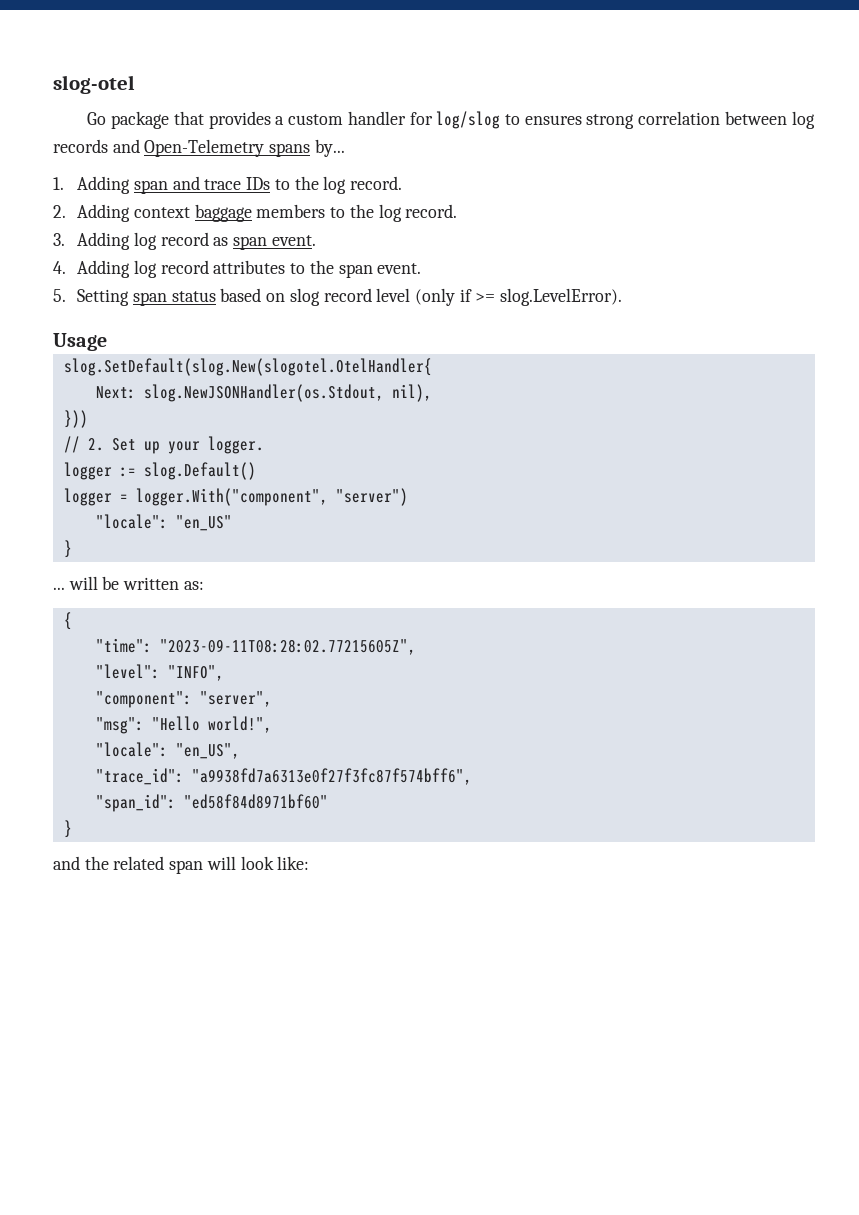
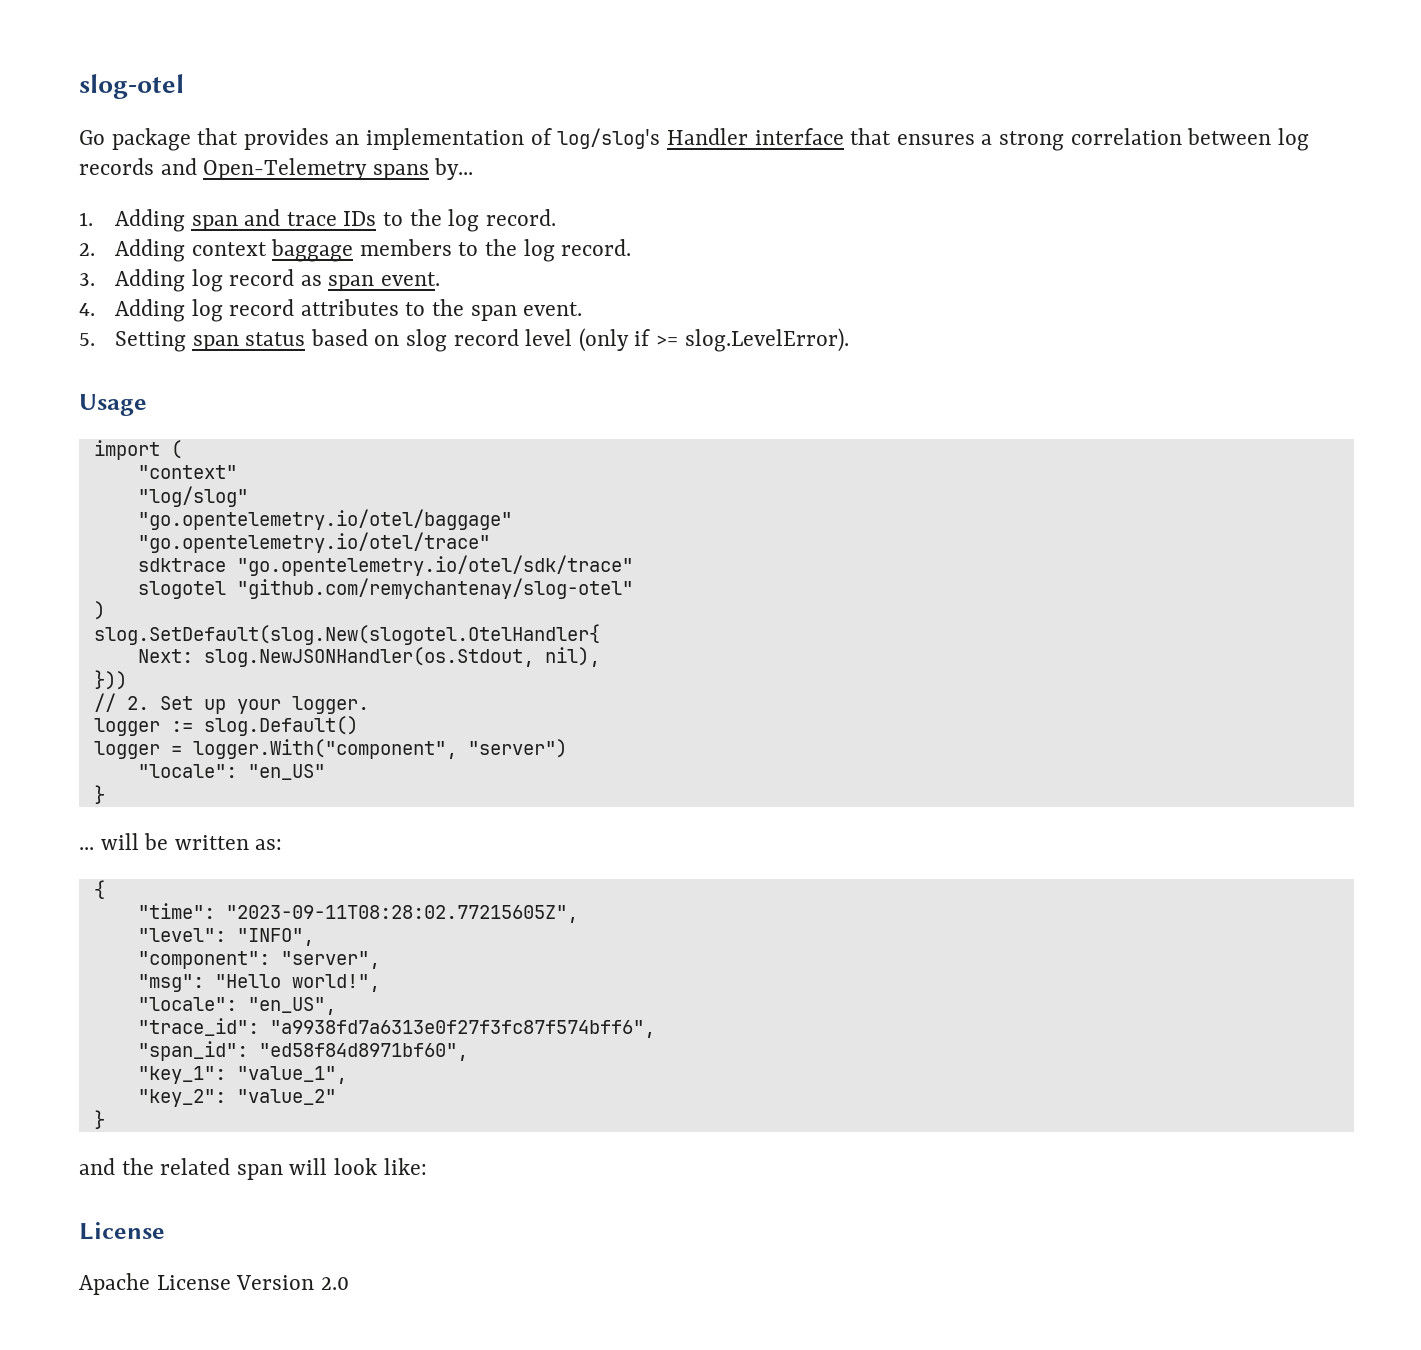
[275,111,582,129] a custom handler for log/slog to ensures -> [335,128,993,150] an implementation of log/slog's Handler interface that ensures a
(107, 342) none -> [93,440,182,460] [137,465,237,479] [137,486,248,507] [137,509,512,530] [137,532,490,553] [137,555,633,576] [137,578,633,599] [93,601,105,620] // import ( // "context" // "log/slog" // "go.opentelemetry.io/otel/baggage" // "go.opentelemetry.io/otel/trace" // sdktrace "go.opentelemetry.io/otel/sdk/trace" // slogotel "github.com/remychantenay/slog-otel" // )
[183,794,328,809] "ed58f84d8971bf60" -> [258,1043,468,1061] [137,1066,347,1084] [137,1089,336,1107] "ed58f84d8971bf60", // "key_1": "value_1", // "key_2": "value_2"
(310, 863) none -> [79,1222,165,1240] [79,1273,349,1295] // License // Apache License Version 2.0

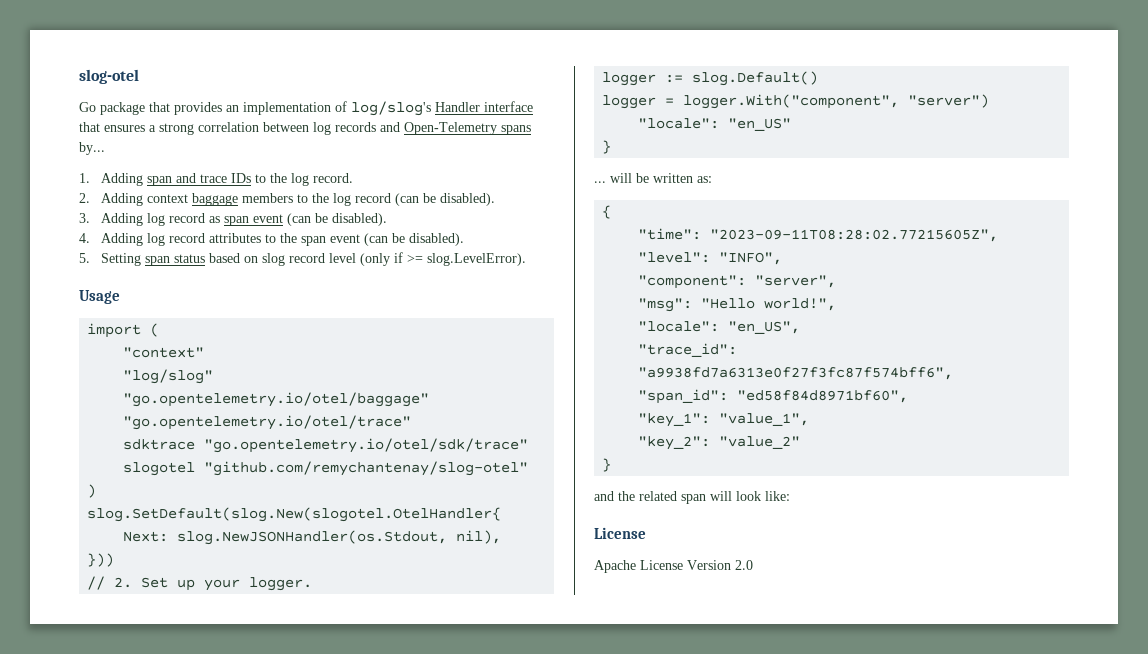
[561,239,632,256] record. -> [355,193,496,206] record (can be disabled).
[380,272,440,286] event. -> [253,213,388,226] event (can be disabled).
[523,302,583,316] event. -> [330,233,465,246] event (can be disabled).

